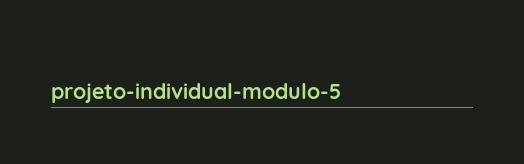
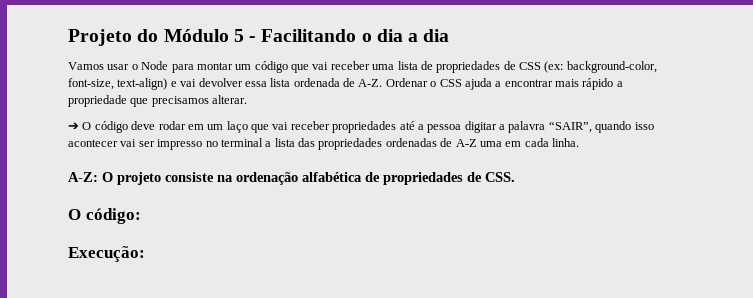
[51,83,341,103] projeto-individual-modulo-5 -> [68,29,450,46] [68,61,657,73] [68,78,623,90] [68,95,248,107] [68,121,654,133] [68,138,579,150] [68,172,515,185] [68,208,141,224] [68,246,145,262] Projeto do Módulo 5 - Facilitando o dia a dia // Vamos usar o Node para montar um código que vai receber uma lista de propriedades de CSS (ex: background-color, font-size, text-align) e vai devolver essa lista ordenada de A-Z. Ordenar o CSS ajuda a encontrar mais rápido a propriedade que precisamos alterar. // ➔ O código deve rodar em um laço que vai receber propriedades até a pessoa digitar a palavra “SAIR”, quando isso acontecer vai ser impresso no terminal a lista das propriedades ordenadas de A-Z uma em cada linha. // A-Z: O projeto consiste na ordenação alfabética de propriedades de CSS. // O código: // Execução:

